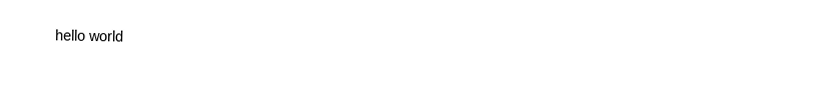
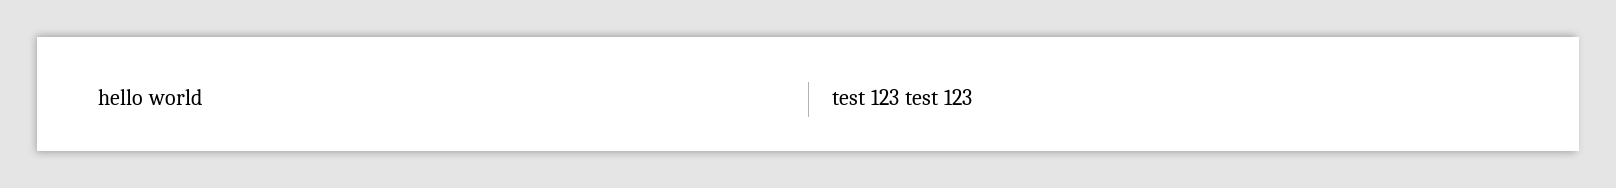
(124, 35) none -> [832,89,972,105] // test 123 test 123

